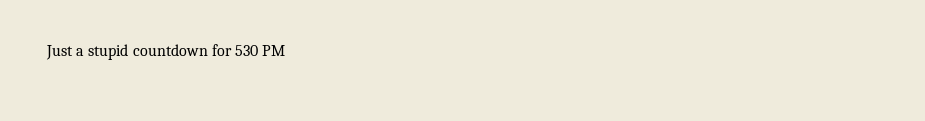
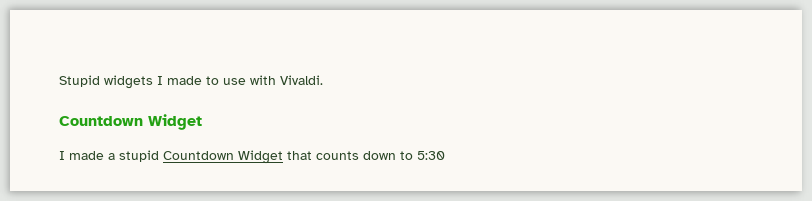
[46,44,286,60] Just a stupid countdown for 530 PM -> [59,75,323,89] [59,114,202,130] [59,150,445,164] Stupid widgets I made to use with Vivaldi. // Countdown Widget // I made a stupid Countdown Widget that counts down to 5:30

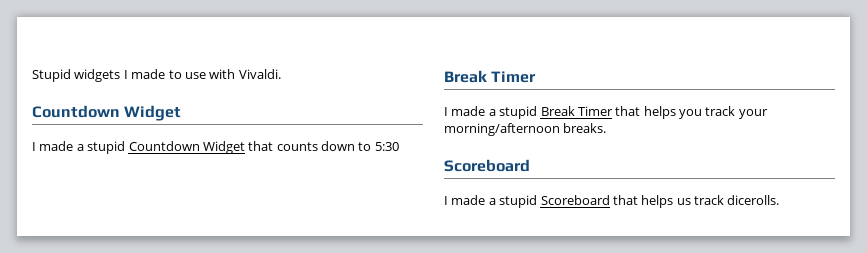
(445, 155) none -> [444,70,537,83] [444,106,768,119] [444,123,607,136] [444,159,530,172] [444,195,780,208] // Break Timer // I made a stupid Break Timer that helps you track your morning/afternoon breaks. // Scoreboard // I made a stupid Scoreboard that helps us track dicerolls.

